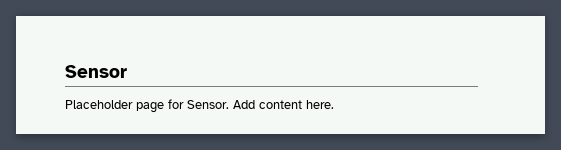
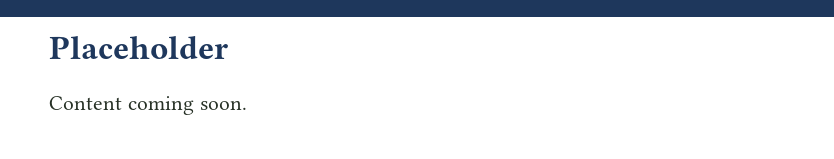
[65,65,127,78] [65,99,334,113] Sensor // Placeholder page for Sensor. Add content here. -> [49,36,228,59] [49,96,247,115] Placeholder // Content coming soon.

